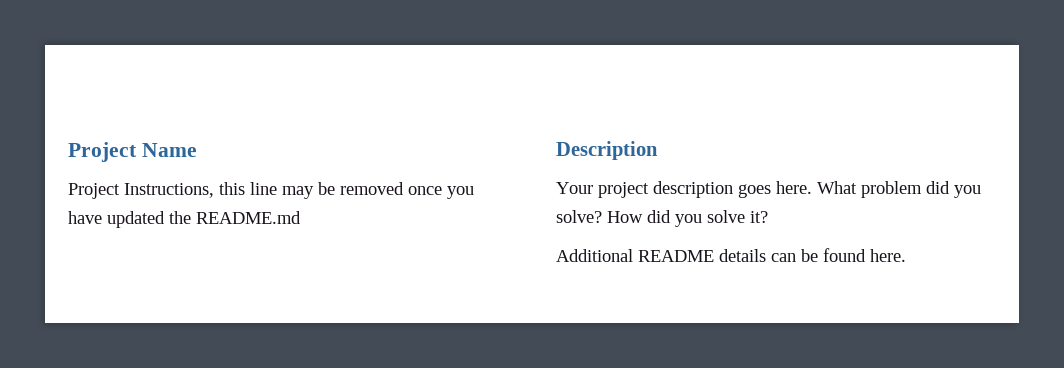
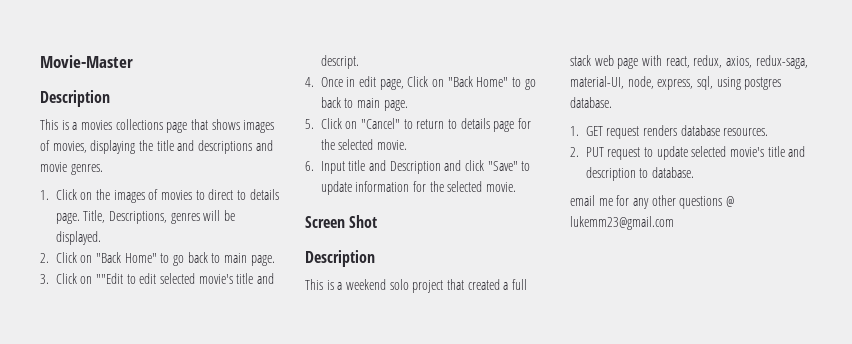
[68,142,197,162] [68,182,474,199] [68,211,301,228] [556,141,658,160] [556,181,981,198] [556,210,768,227] [556,248,906,262] Project Name // Project Instructions, this line may be removed once you have updated the README.md // Description // Your project description goes here. What problem did you solve? How did you solve it? // Additional README details can be found here. -> [40,55,133,68] [40,90,110,107] [40,119,275,133] [40,140,273,154] [40,162,103,175] [40,189,279,203] [55,210,236,224] [55,231,101,245] [40,252,275,266] [40,273,274,284] [320,55,359,69] [305,76,536,90] [320,97,408,111] [305,118,531,132] [320,139,408,150] [305,160,531,174] [320,181,517,195] [305,215,378,228] [305,250,375,267] [305,279,527,293] [570,55,808,69] [570,76,782,90] [570,97,612,108] [570,125,769,139] [570,146,806,160] [585,167,695,181] [570,195,734,209] [570,216,674,230] Movie-Master // Description // This is a movies collections page that shows images of movies, displaying the title and descriptions and movie genres. // 1. Click on the images of movies to direct to details page. Title, Descriptions, genres will be displayed. // 2. Click on "Back Home" to go back to main page. // 3. Click on ""Edit to edit selected movie's title and descript. // 4. Once in edit page, Click on "Back Home" to go back to main page. // 5. Click on "Cancel" to return to details page for the selected movie. // 6. Input title and Description and click "Save" to update information for the selected movie. // Screen Shot // Description // This is a weekend solo project that created a full stack web page with react, redux, axios, redux-saga, material-UI, node, express, sql, using postgres database. // 1. GET request renders database resources. // 2. PUT request to update selected movie's title and description to database. // email me for any other questions @ lukemm23@gmail.com

